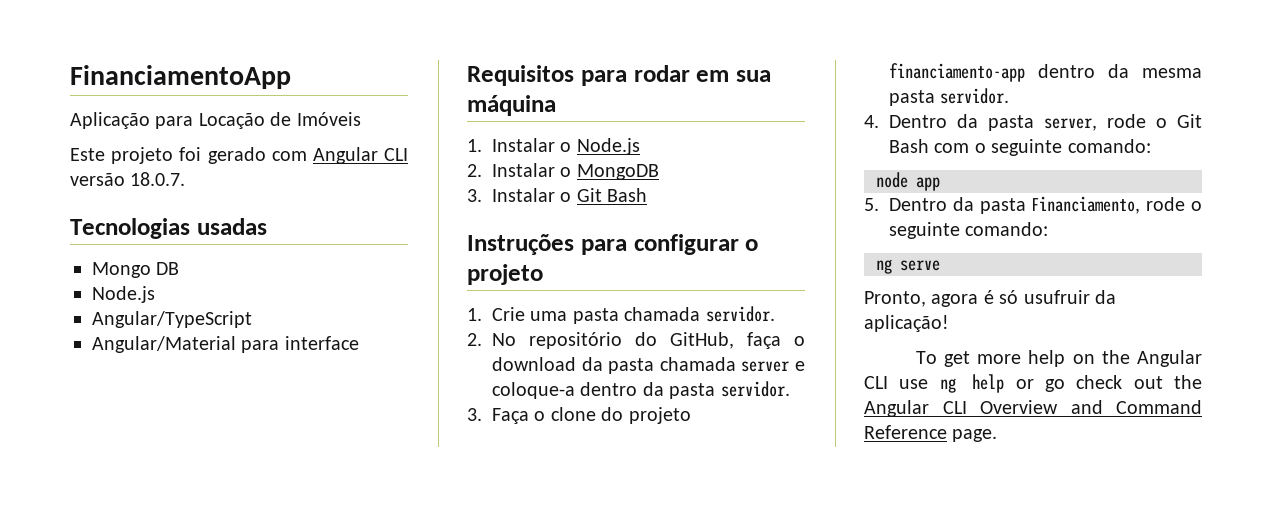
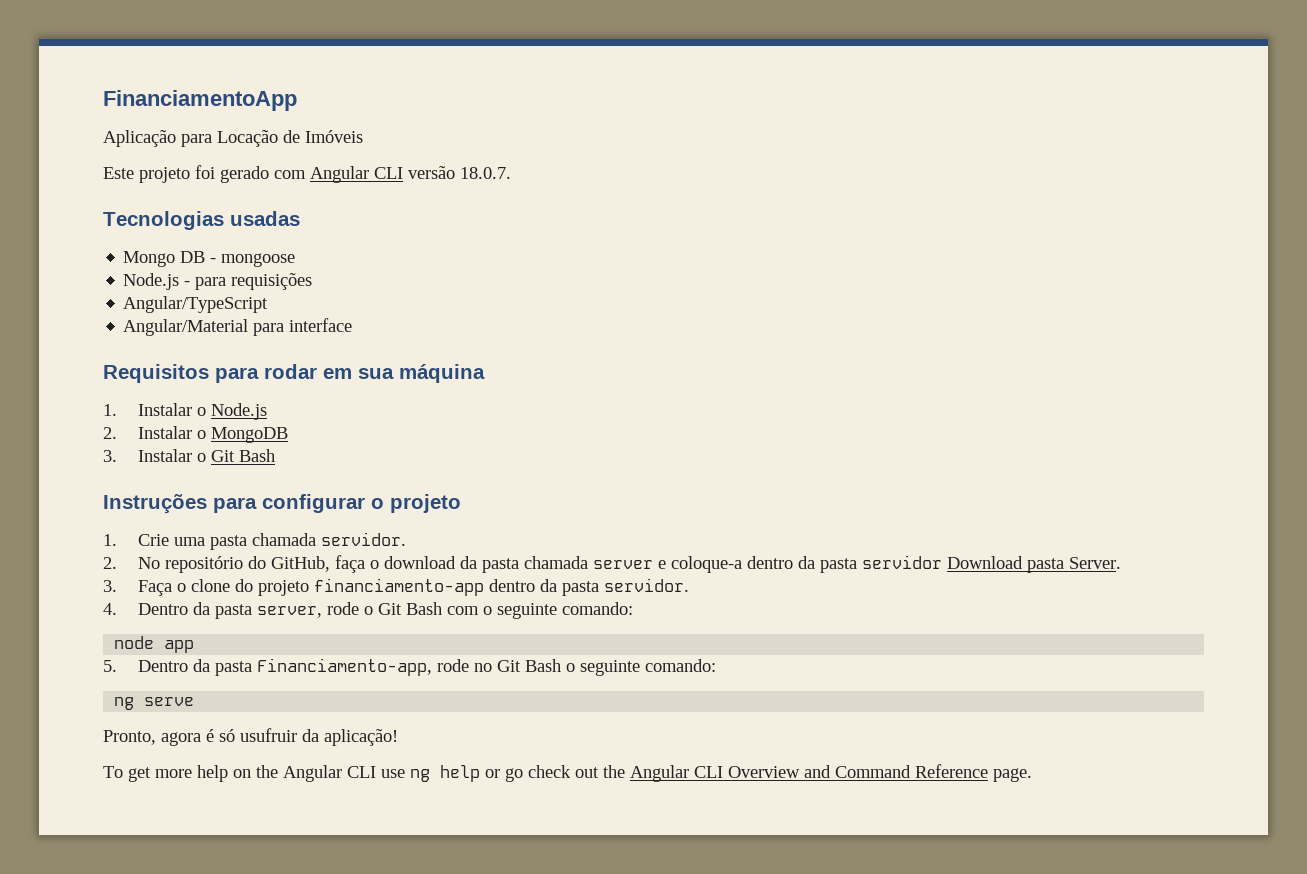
[92,286,155,303] // Node.js -> [210,253,296,267] [123,273,313,290] - mongoose // Node.js - para requisições
[720,381,790,397] servidor. -> [861,555,1121,573] servidor Download pasta Server.
[1142,68,1202,78] mesma -> (557, 585) none
[1031,196,1186,214] Financiamento, rode -> [256,658,561,676] Financiamento-app, rode no Git Bash

